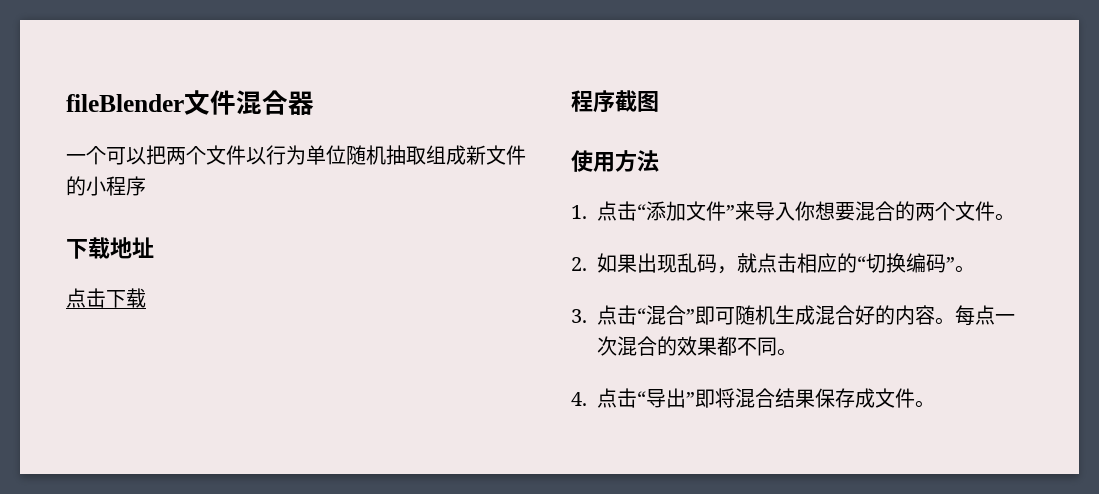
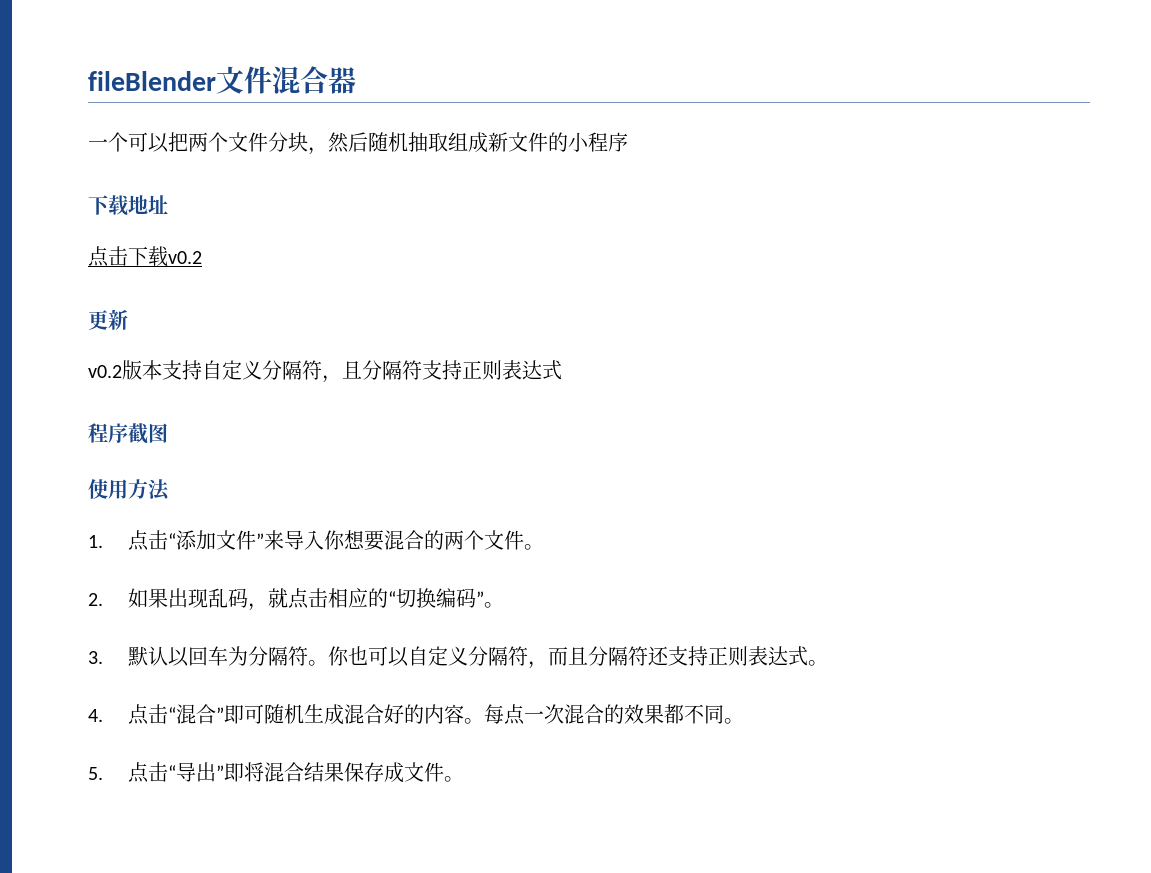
[246,145,346,165] 以行为单位 -> [268,132,368,155] 分块，然后
(146, 298) none -> [168,251,202,264] [88,309,128,330] [88,360,562,383] v0.2 // 更新 // v0.2版本支持自定义分隔符，且分隔符支持正则表达式
(587, 316) none -> [127,646,828,669] [88,709,103,722] 默认以回车为分隔符。你也可以自定义分隔符，而且分隔符还支持正则表达式。 // 4.
[571,392,587,406] 4. -> [88,767,103,780] 5.

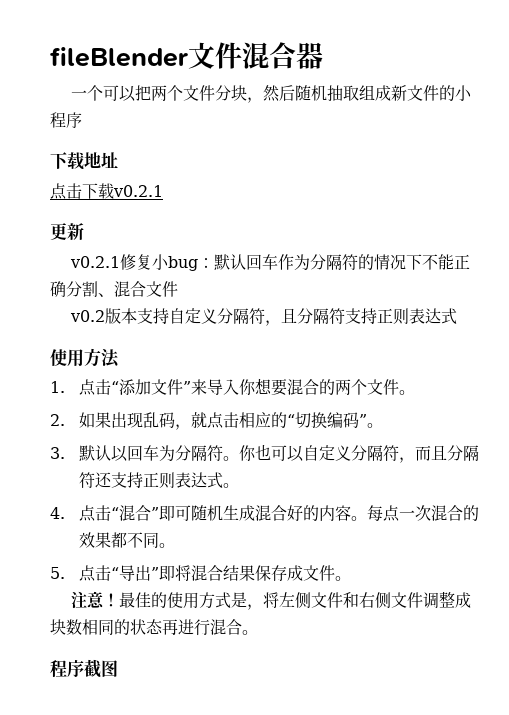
[168,251,202,264] v0.2 -> [113,185,163,197] v0.2.1
(128, 319) none -> [70,254,471,271] [50,281,178,297] // v0.2.1修复小bug：默认回车作为分隔符的情况下不能正确分割、混合文件
[88,423,168,444] // 程序截图 -> (458, 316) none
(464, 779) none -> [71,591,472,610] [50,619,258,636] [50,659,118,678] // 注意！最佳的使用方式是，将左侧文件和右侧文件调整成块数相同的状态再进行混合。 // 程序截图

